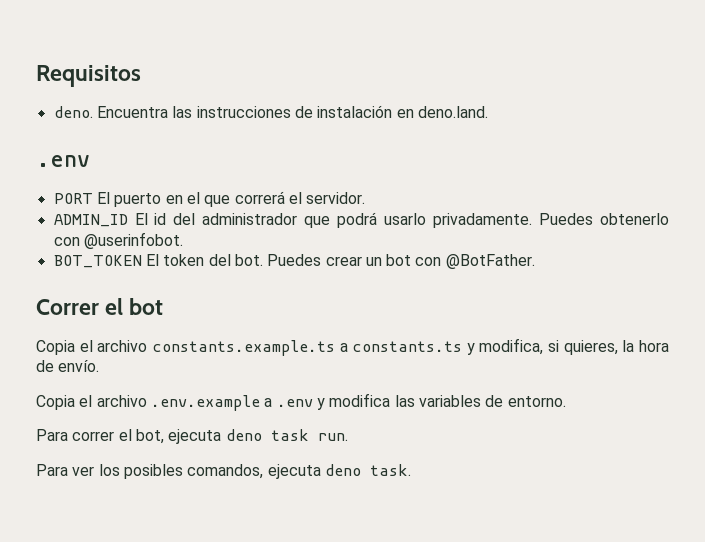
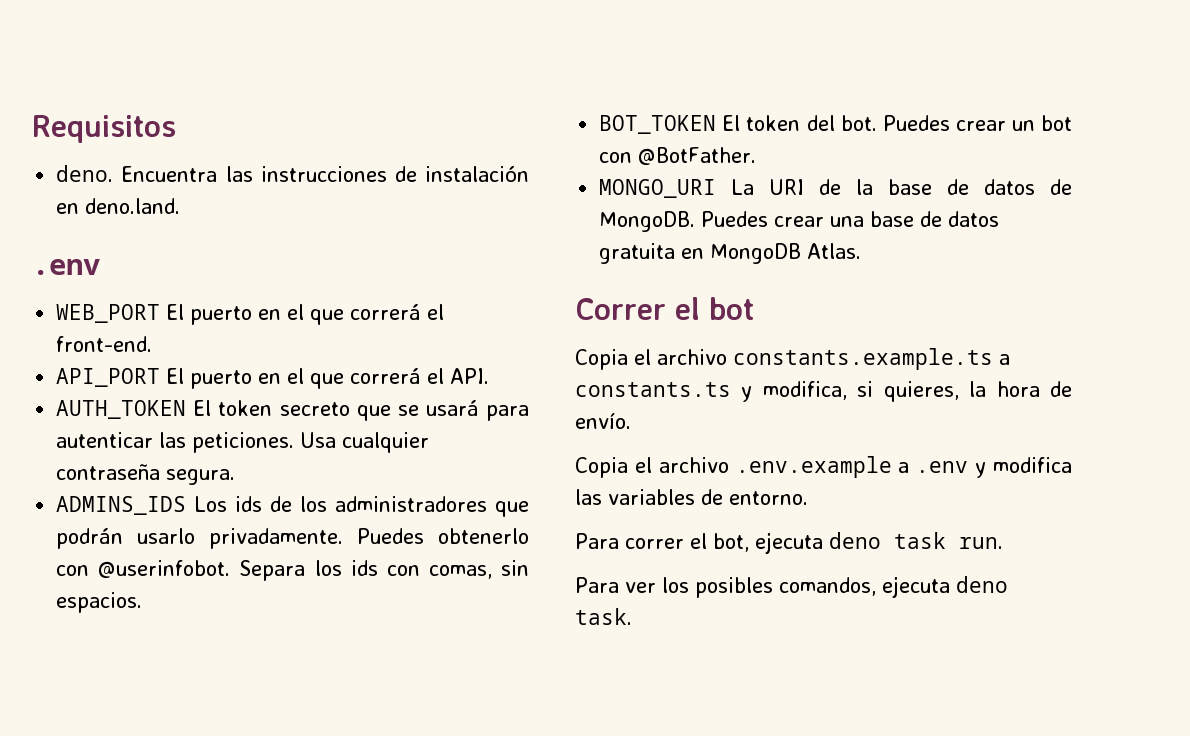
[53,191,366,207] [53,212,378,228] PORT El puerto en el que correrá el servidor. // ADMIN_ID El id del administrador que podrá -> [56,304,445,325] [56,336,153,352] [56,368,490,389] [56,400,529,421] [56,432,430,453] [56,464,236,485] [56,496,530,517] [56,528,124,549] WEB_PORT El puerto en el que correrá el front-end. // API_PORT El puerto en el que correrá el API. // AUTH_TOKEN El token secreto que se usará para autenticar las peticiones. Usa cualquier contraseña segura. // ADMINS_IDS Los ids de los administradores que podrán
(183, 240) none -> [239,560,529,581] [56,592,143,613] Separa los ids con comas, sin espacios.
(535, 261) none -> [599,179,1072,198] [599,211,1000,232] [599,243,862,264] // MONGO_URI La URI de la base de datos de MongoDB. Puedes crear una base de datos gratuita en MongoDB Atlas.

